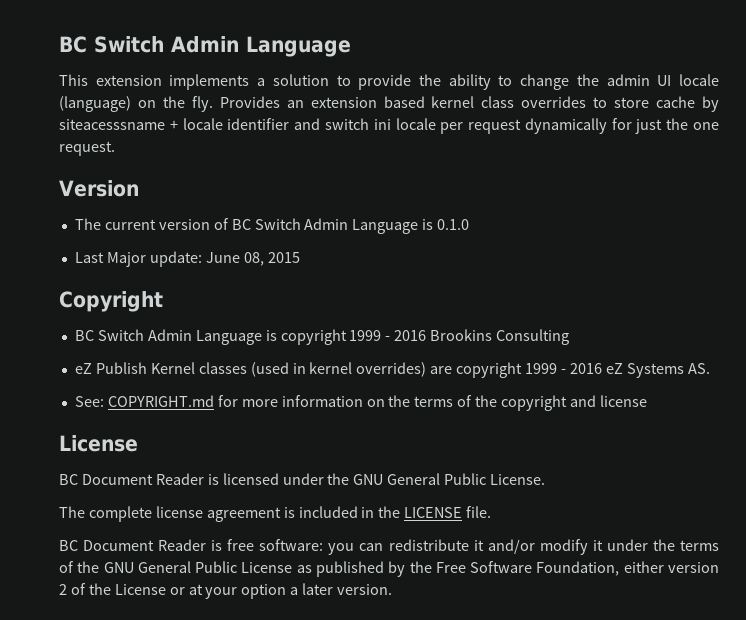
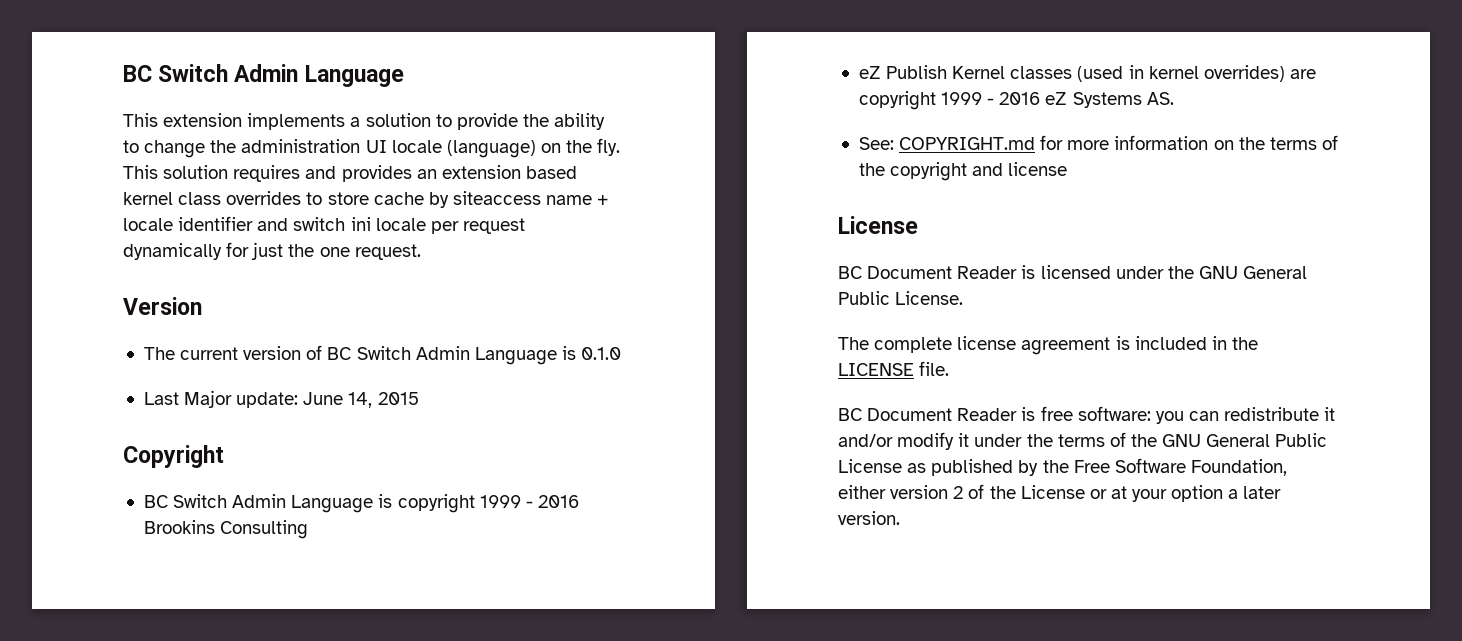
[606,74,650,86] admin -> [241,139,361,153] administration
[219,96,280,108] Provides -> [123,165,412,182] This solution requires and provides
[59,119,165,130] siteacesssname -> [452,191,593,205] siteaccess name
[243,252,264,266] 08, -> [348,392,373,408] 14,

